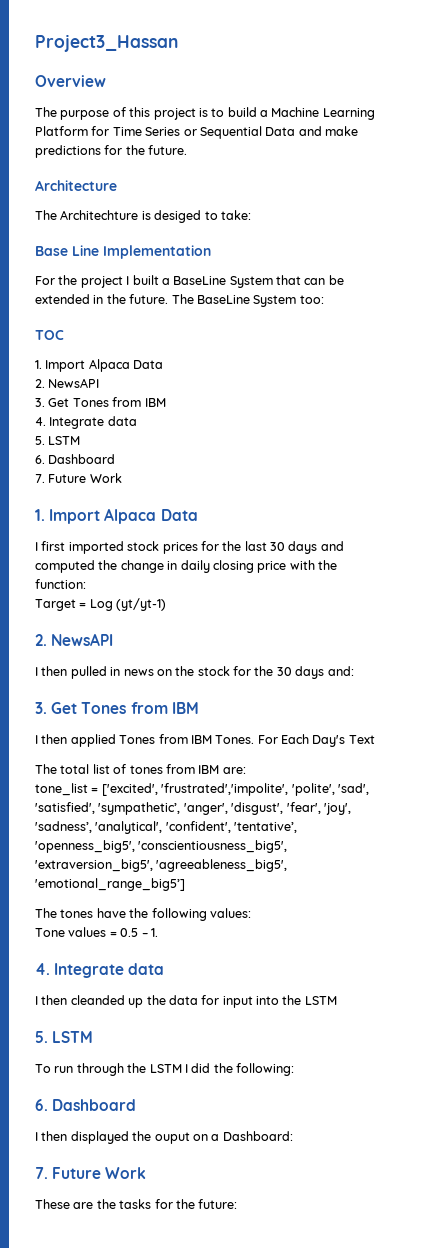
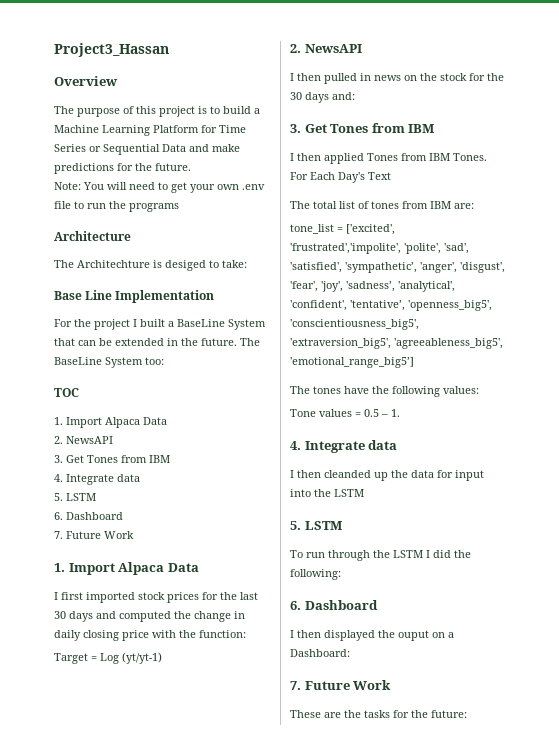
(188, 150) none -> [54,182,265,193] [54,201,179,212] // Note: You will need to get your own .env file to run the programs

